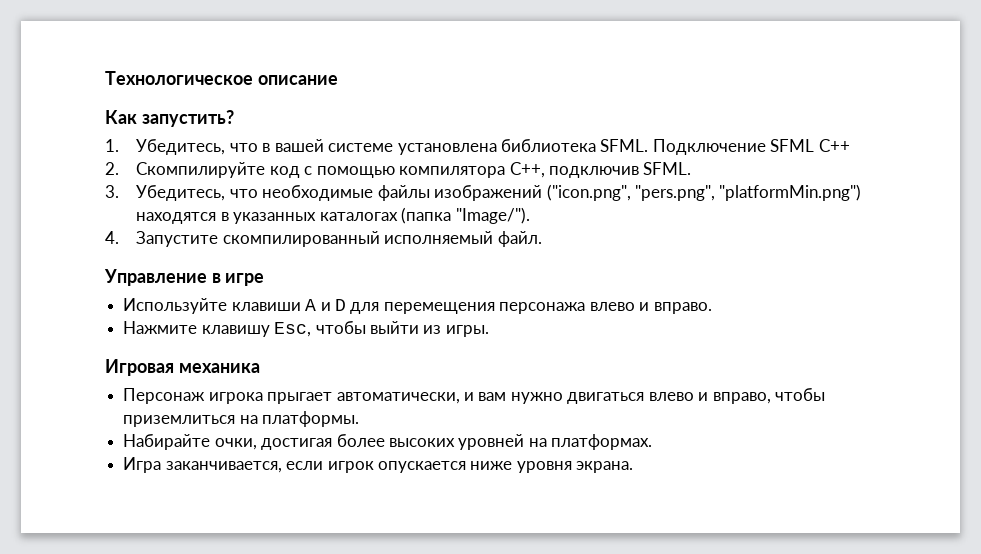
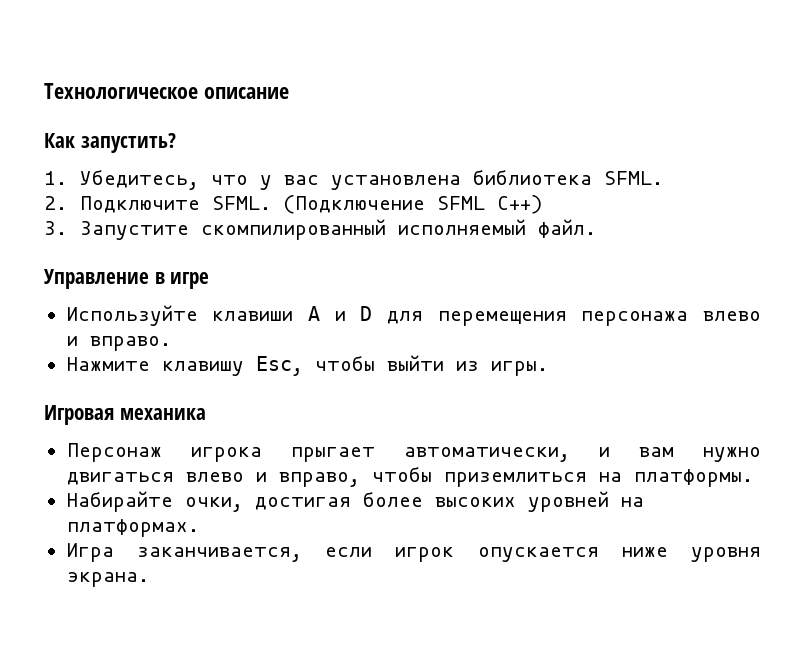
[262,139,394,152] в вашей системе -> [260,175,320,190] у вас
[652,139,850,155] [105,162,692,178] [105,184,862,201] [136,207,530,224] [105,231,119,244] Подключение SFML С++ // 2. Скомпилируйте код с помощью компилятора C++, подключив SFML. // 3. Убедитесь, что необходимые файлы изображений ("icon.png", "pers.png", "platformMin.png") находятся в указанных каталогах (папка "Image/"). // 4. -> [44,195,543,214] [44,221,67,235] // 2. Подключите SFML. (Подключение SFML С++) // 3.

